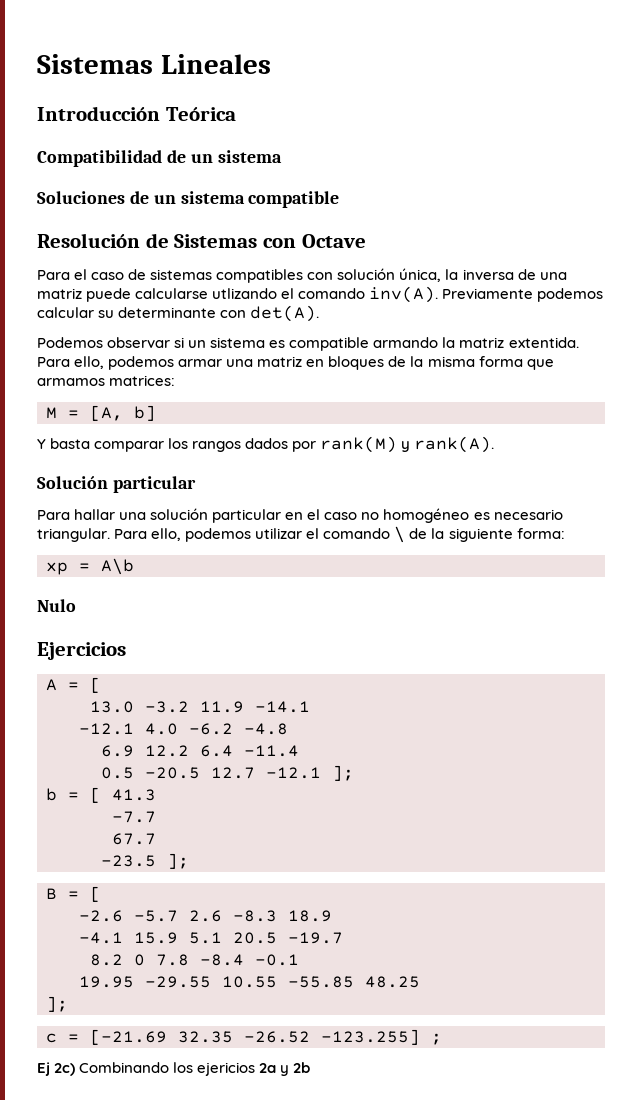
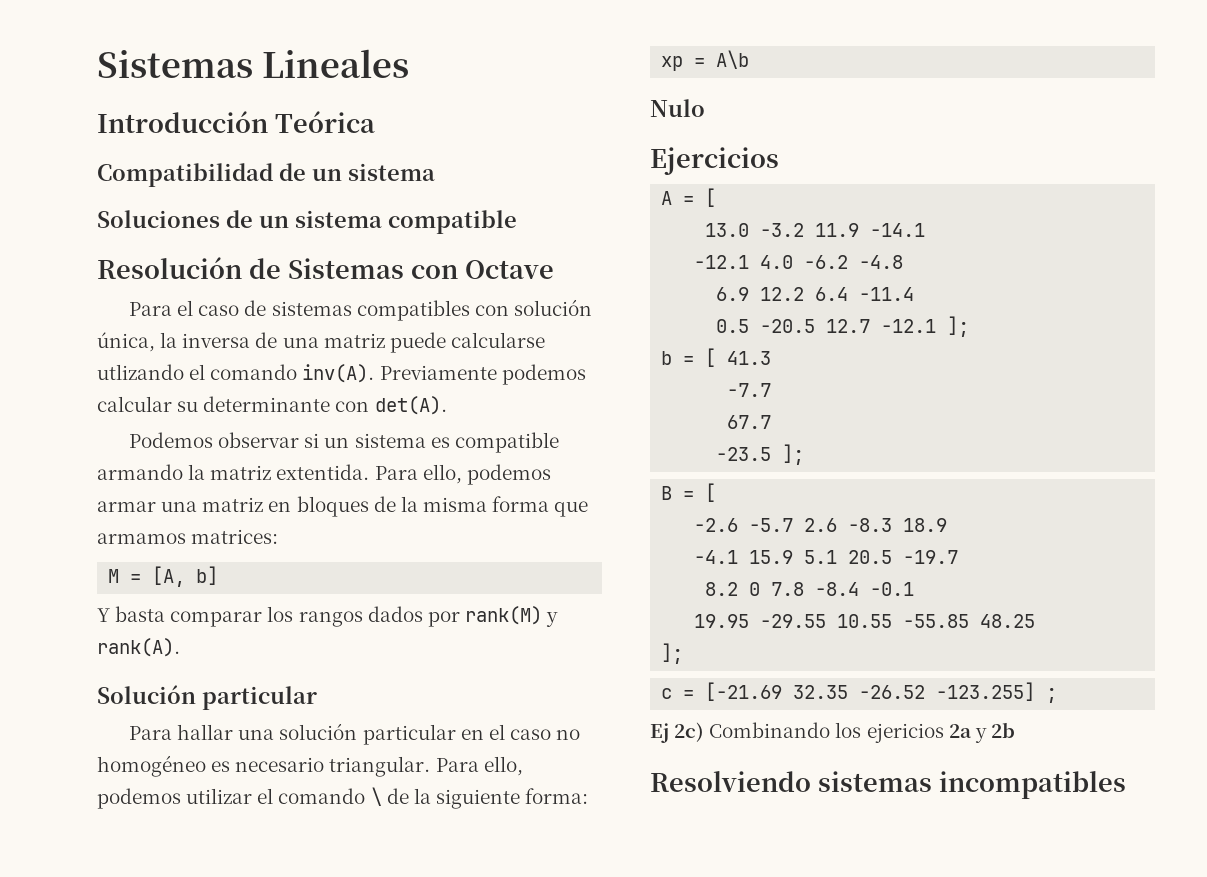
(311, 1067) none -> [650,771,1126,799] // Resolviendo sistemas incompatibles

